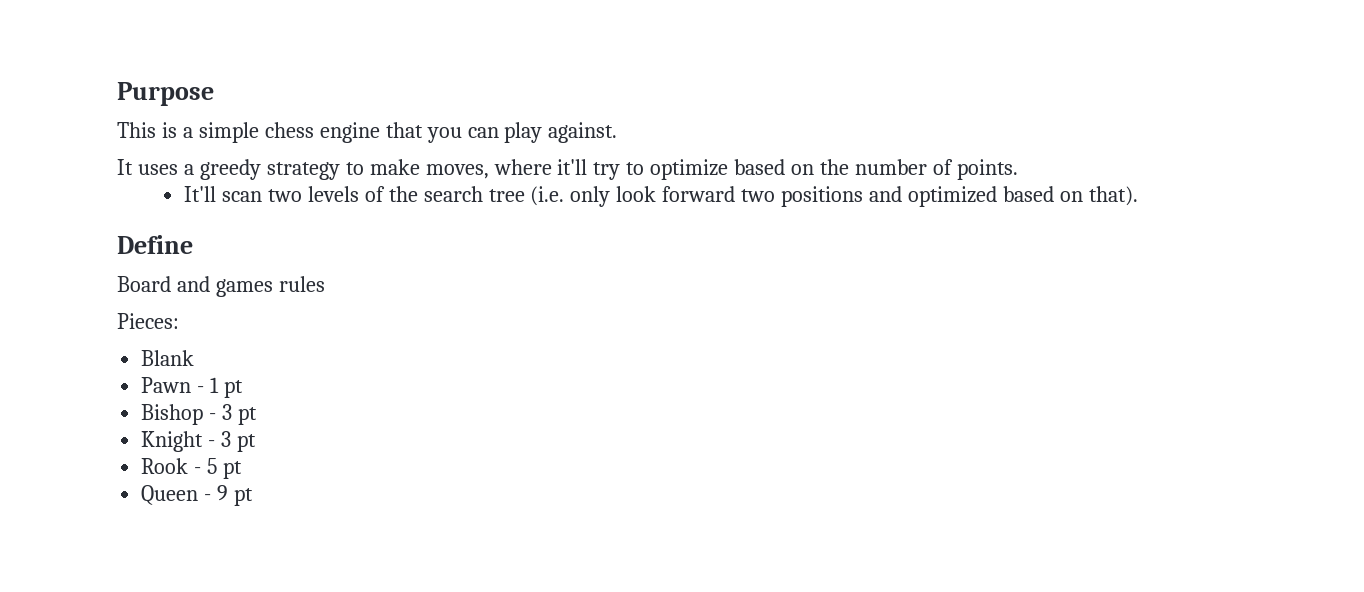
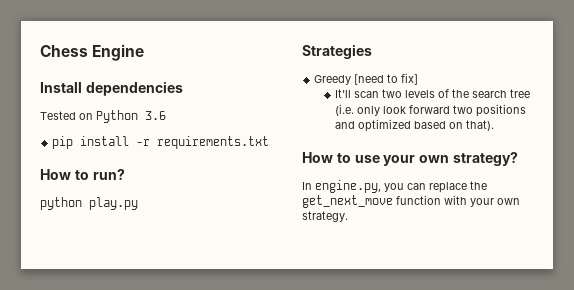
[117,82,214,106] [117,122,618,143] [117,159,1018,180] Purpose // This is a simple chess engine that you can play against. // It uses a greedy strategy to make moves, where it'll try to optimize based on the number of points. -> [40,44,145,61] [40,81,183,96] [40,110,166,123] [52,136,270,149] [40,169,125,180] [40,197,138,210] [302,44,372,59] [314,73,419,85] Chess Engine // Install dependencies // Tested on Python 3.6 // pip install -r requirements.txt // How to run? // python play.py // Strategies // Greedy [need to fix]
[117,235,193,254] [117,276,325,297] [117,313,179,329] [141,350,195,366] [141,377,244,398] [141,404,258,425] [141,431,257,452] [141,458,243,479] [141,485,254,506] Define // Board and games rules // Pieces: // Blank // Pawn - 1 pt // Bishop - 3 pt // Knight - 3 pt // Rook - 5 pt // Queen - 9 pt -> [302,152,518,166] [302,180,487,193] [302,195,520,208] [302,211,348,222] How to use your own strategy? // In engine.py, you can replace the get_next_move function with your own strategy.

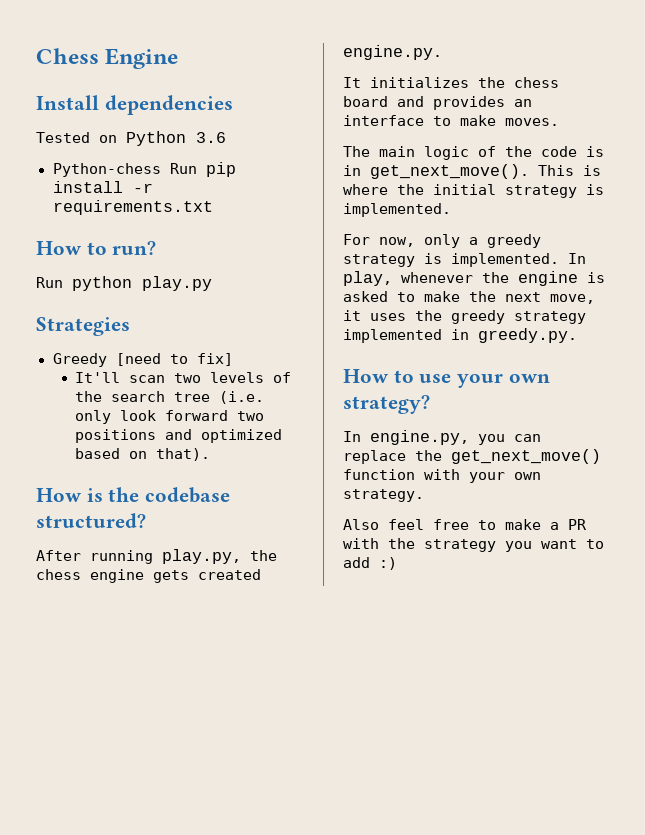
(166, 115) none -> [52,163,197,177] Python-chess Run
(125, 174) none -> [36,277,63,288] Run
(494, 125) none -> [36,487,231,503] [36,513,146,528] [36,549,277,564] [36,569,261,583] [343,45,442,60] [343,77,559,88] [343,96,532,110] [343,115,559,126] [343,146,604,160] [343,164,601,179] [343,184,604,198] [343,203,451,217] [343,234,541,248] [343,253,586,267] [343,271,605,286] [343,291,595,304] [343,310,586,324] [343,328,577,343] // How is the codebase structured? // After running play.py, the chess engine gets created engine.py. // It initializes the chess board and provides an interface to make moves. // The main logic of the code is in get_next_move(). This is where the initial strategy is implemented. // For now, only a greedy strategy is implemented. In play, whenever the engine is asked to make the next move, it uses the greedy strategy implemented in greedy.py.
[302,195,393,208] get_next_move -> [451,449,601,464] get_next_move()
(348, 216) none -> [343,519,587,530] [343,538,604,552] [343,557,397,570] // Also feel free to make a PR with the strategy you want to add :)

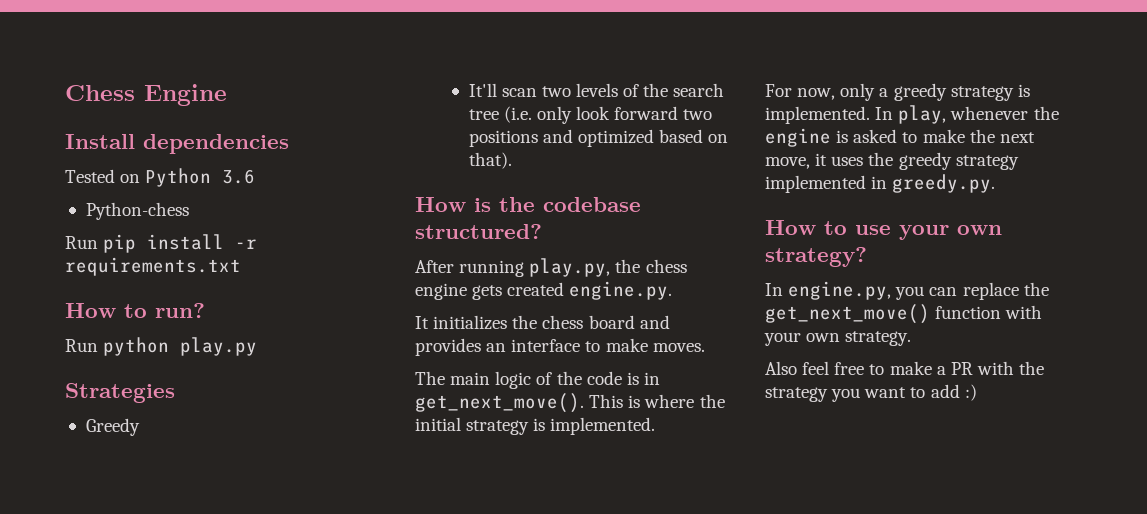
(161, 170) none -> (189, 211) //
[115,353,233,366] [need to fix] -> (140, 427) none

